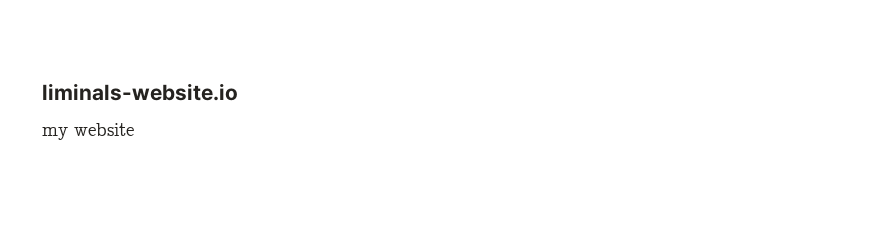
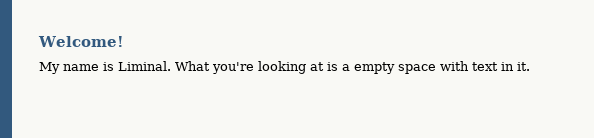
[42,83,238,101] [42,123,134,140] liminals-website.io // my website -> [38,36,124,47] [39,61,530,74] Welcome! // My name is Liminal. What you're looking at is a empty space with text in it.

